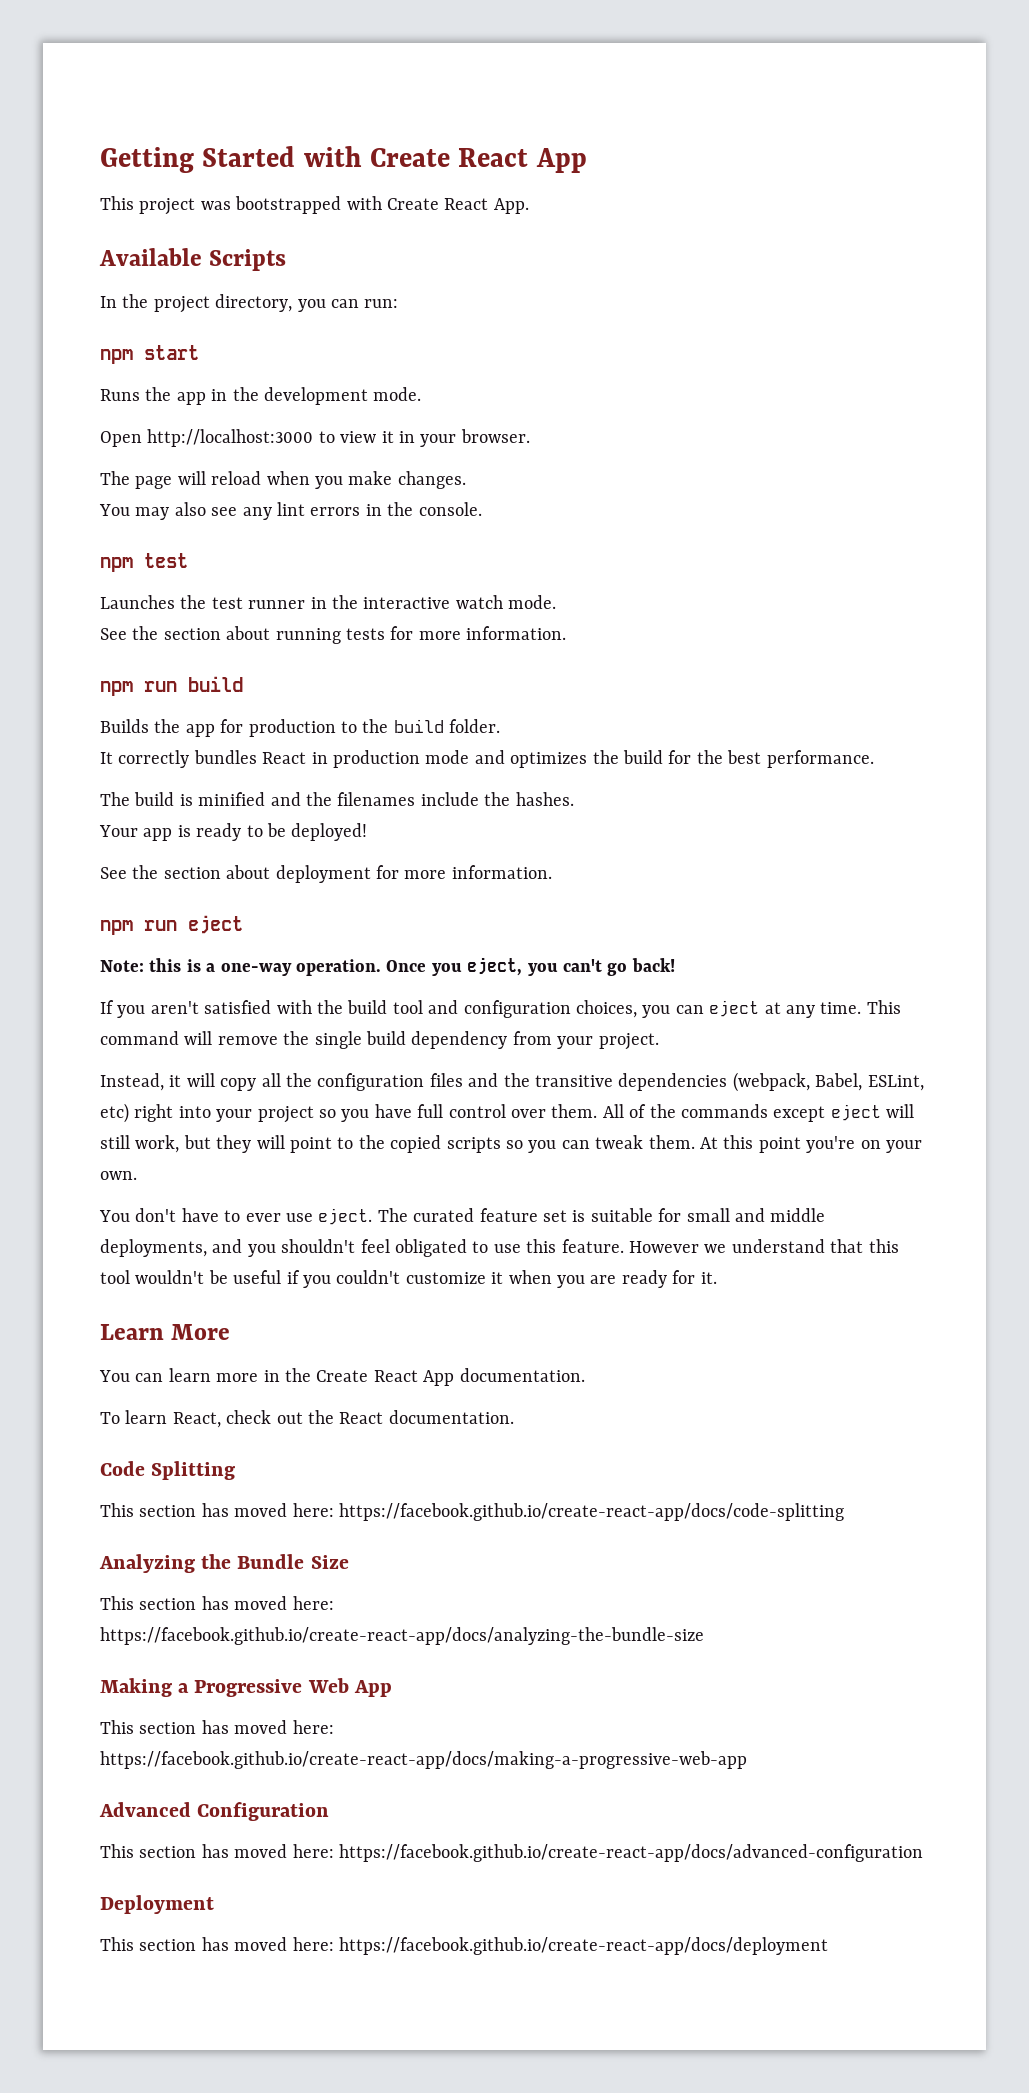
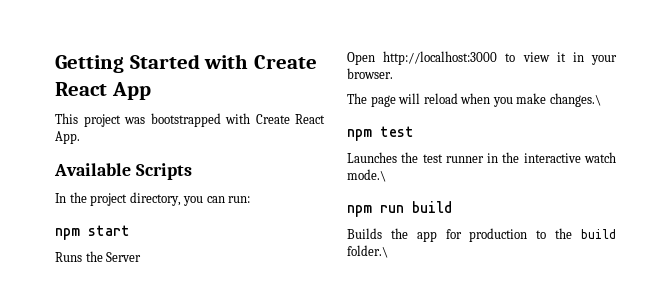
[176,387,422,405] app in the development mode. -> [106,252,142,262] Server
[397,471,466,489] [99,502,482,520] changes. // You may also see any lint errors in the console. -> [549,93,601,107] changes.\
[508,595,557,609] [100,626,567,644] mode. // See the section about running tests for more information. -> [347,169,386,182] mode.\
[449,719,501,733] [100,750,874,768] [100,792,574,806] [99,823,368,841] [100,865,552,883] [100,915,243,935] [100,957,675,976] [100,1000,901,1018] [100,1031,659,1050] [100,1072,924,1092] [100,1103,915,1123] [100,1135,922,1153] [100,1171,137,1180] [99,1208,826,1225] [100,1239,899,1257] [100,1270,717,1288] [100,1324,231,1340] [99,1368,585,1386] [100,1410,514,1428] [100,1461,236,1480] [100,1503,844,1521] [99,1554,349,1573] [100,1596,334,1610] [100,1627,704,1645] [100,1678,392,1697] [100,1720,334,1734] [100,1751,747,1769] [99,1802,330,1821] [100,1844,923,1862] [100,1895,214,1914] [100,1937,828,1955] folder. // It correctly bundles React in production mode and optimizes the build for the best performance. // The build is minified and the filenames include the hashes. // Your app is ready to be deployed! // See the section about deployment for more information. // npm run eject // Note: this is a one-way operation. Once you eject, you can't go back! // If you aren't satisfied with the build tool and configuration choices, you can eject at any time. This command will remove the single build dependency from your project. // Instead, it will copy all the configuration files and the transitive dependencies (webpack, Babel, ESLint, etc) right into your project so you have full control over them. All of the commands except eject will still work, but they will point to the copied scripts so you can tweak them. At this point you're on your own. // You don't have to ever use eject. The curated feature set is suitable for small and middle deployments, and you shouldn't feel obligated to use this feature. However we understand that this tool wouldn't be useful if you couldn't customize it when you are ready for it. // Learn More // You can learn more in the Create React App documentation. // To learn React, check out the React documentation. // Code Splitting // This section has moved here: https://facebook.github.io/create-react-app/docs/code-splitting // Analyzing the Bundle Size // This section has moved here: https://facebook.github.io/create-react-app/docs/analyzing-the-bundle-size // Making a Progressive Web App // This section has moved here: https://facebook.github.io/create-react-app/docs/making-a-progressive-web-app // Advanced Configuration // This section has moved here: https://facebook.github.io/create-react-app/docs/advanced-configuration // Deployment // This section has moved here: https://facebook.github.io/create-react-app/docs/deployment -> [347,245,388,258] folder.\

